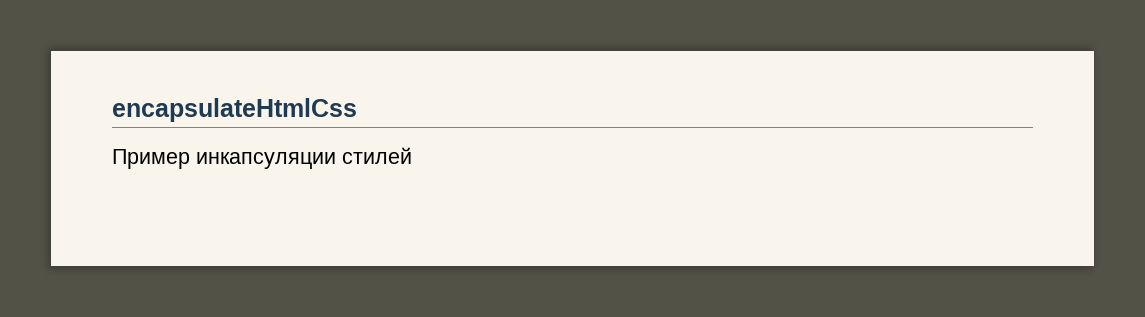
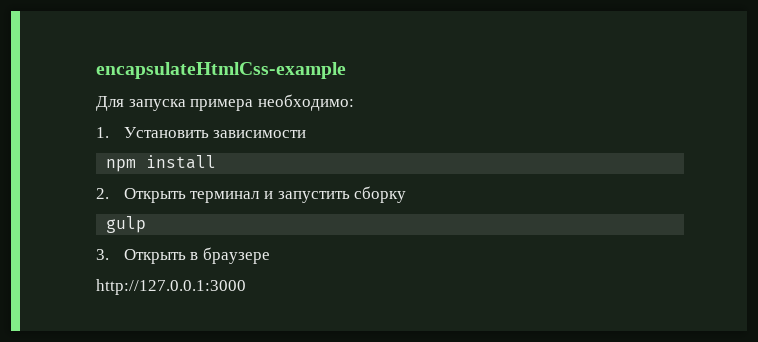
[112,98,357,122] [112,147,412,169] encapsulateHtmlCss // Пример инкапсуляции стилей -> [96,62,346,79] [96,94,354,111] [96,127,307,138] [106,155,217,172] [96,186,407,203] [106,216,147,233] [96,247,270,264] [96,279,246,295] encapsulateHtmlCss-example // Для запуска примера необходимо: // 1. Установить зависимости // npm install // 2. Открыть терминал и запустить сборку // gulp // 3. Открыть в браузере // http://127.0.0.1:3000

